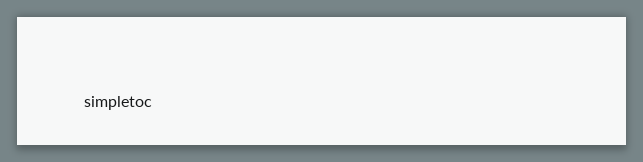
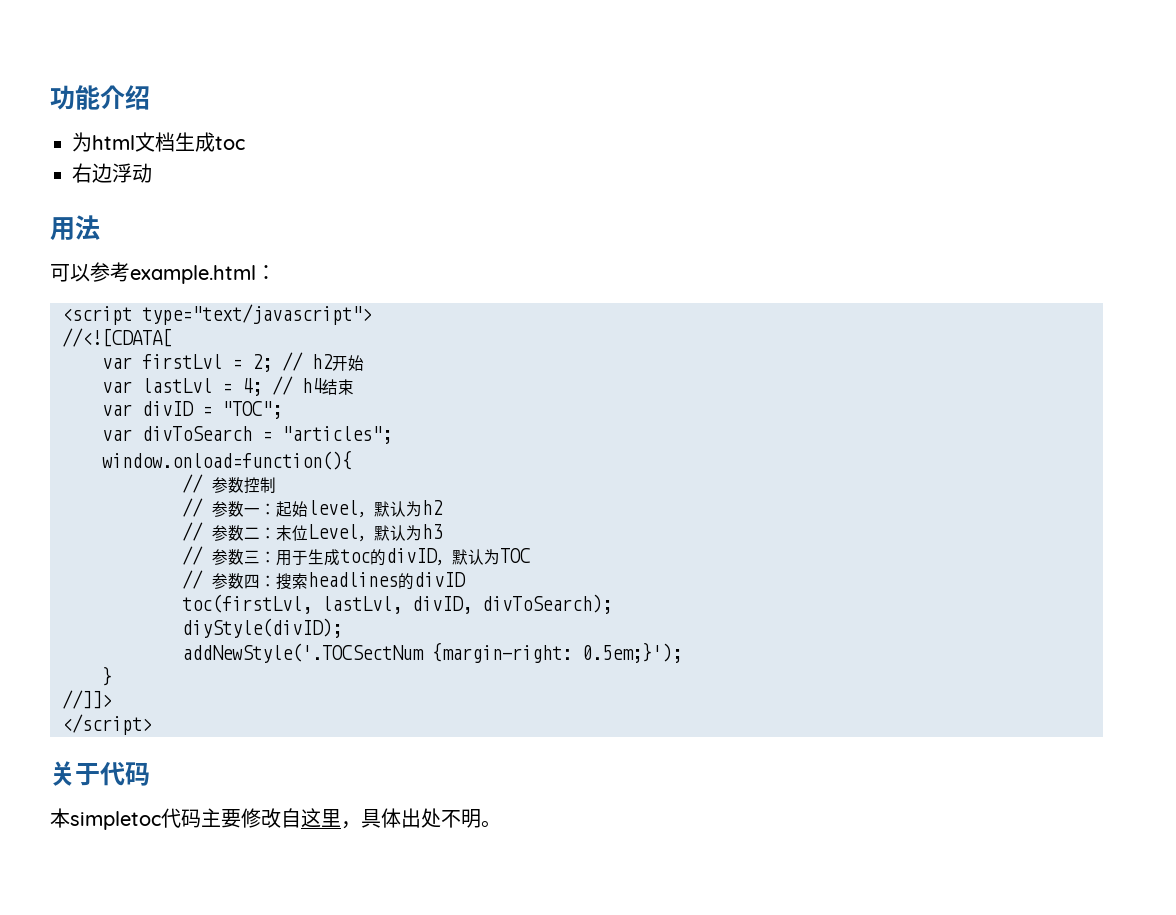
[84,96,152,110] simpletoc -> [50,85,150,110] [72,132,245,152] [72,163,152,183] [50,215,100,241] [50,262,276,284] [62,304,372,325] [62,328,172,347] [102,352,364,372] [102,376,354,396] [102,401,282,419] [102,426,392,444] [102,450,352,470] [182,474,276,494] [182,498,443,518] [182,522,443,542] [182,546,530,566] [182,570,466,590] [182,594,612,614] [182,618,342,638] [182,642,682,663] [102,666,112,686] [62,690,112,709] [62,714,152,735] [50,761,150,786] [50,808,501,830] 功能介绍 // 为html文档生成toc // 右边浮动 // 用法 // 可以参考example.html： // <script type="text/javascript"> // //<![CDATA[ // var firstLvl = 2; // h2开始 // var lastLvl = 4; // h4结束 // var divID = "TOC"; // var divToSearch = "articles"; // window.onload=function(){ // // 参数控制 // // 参数一：起始level，默认为h2 // // 参数二：末位Level，默认为h3 // // 参数三：用于生成toc的divID，默认为TOC // // 参数四：搜索headlines的divID // toc(firstLvl, lastLvl, divID, divToSearch); // diyStyle(divID); // addNewStyle('.TOCSectNum {margin-right: 0.5em;}'); // } // //]]> // </script> // 关于代码 // 本simpletoc代码主要修改自这里，具体出处不明。

